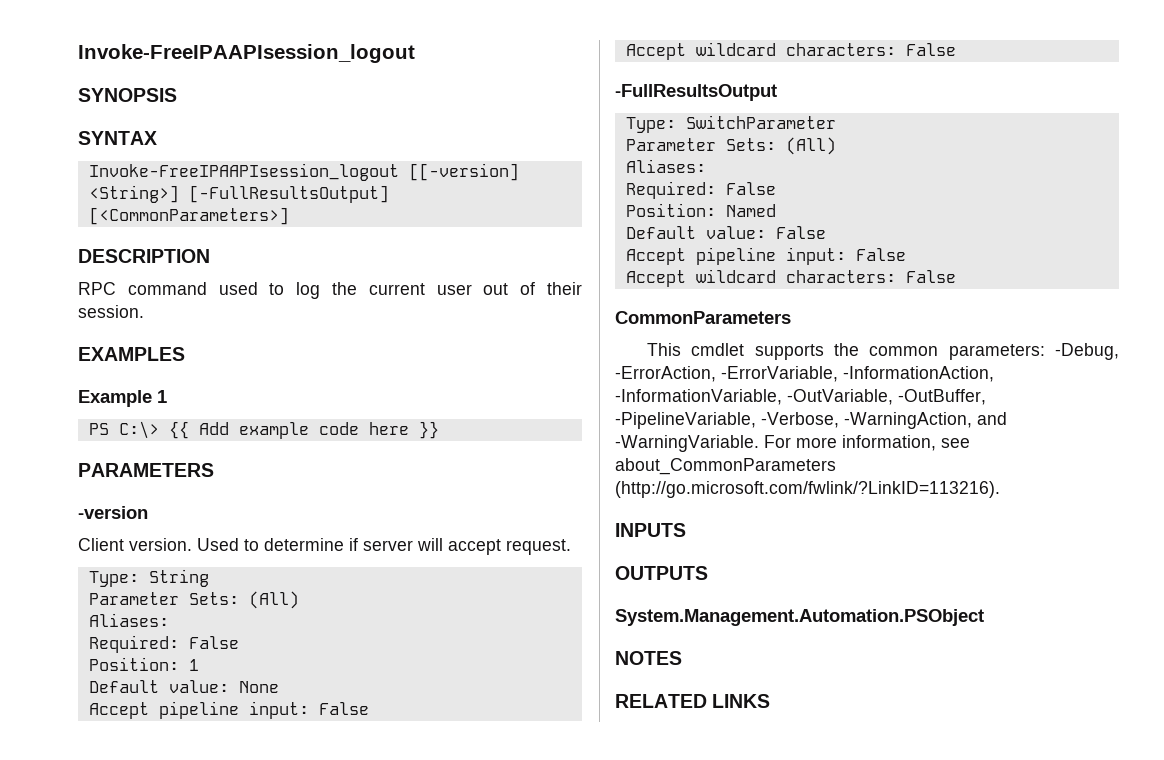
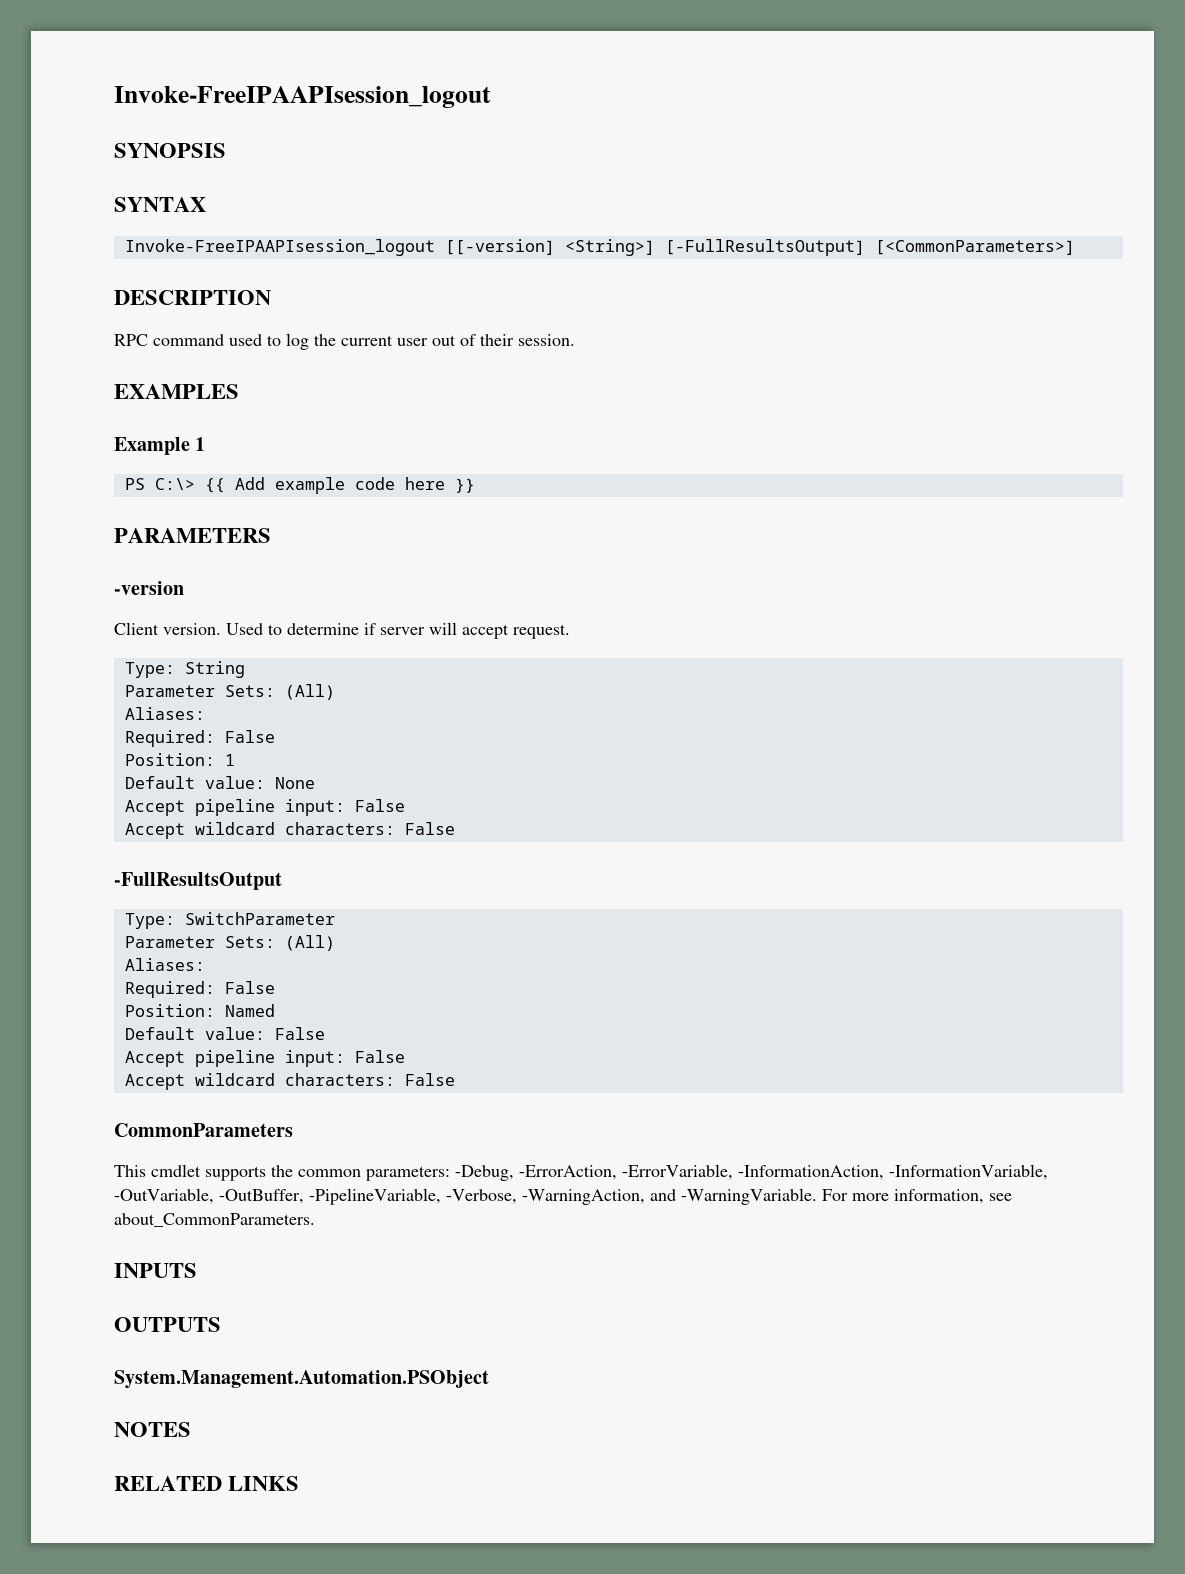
[615,458,836,475] [615,481,1000,498] about_CommonParameters (http://go.microsoft.com/fwlink/?LinkID=113216). -> [114,1213,315,1227] about_CommonParameters.

